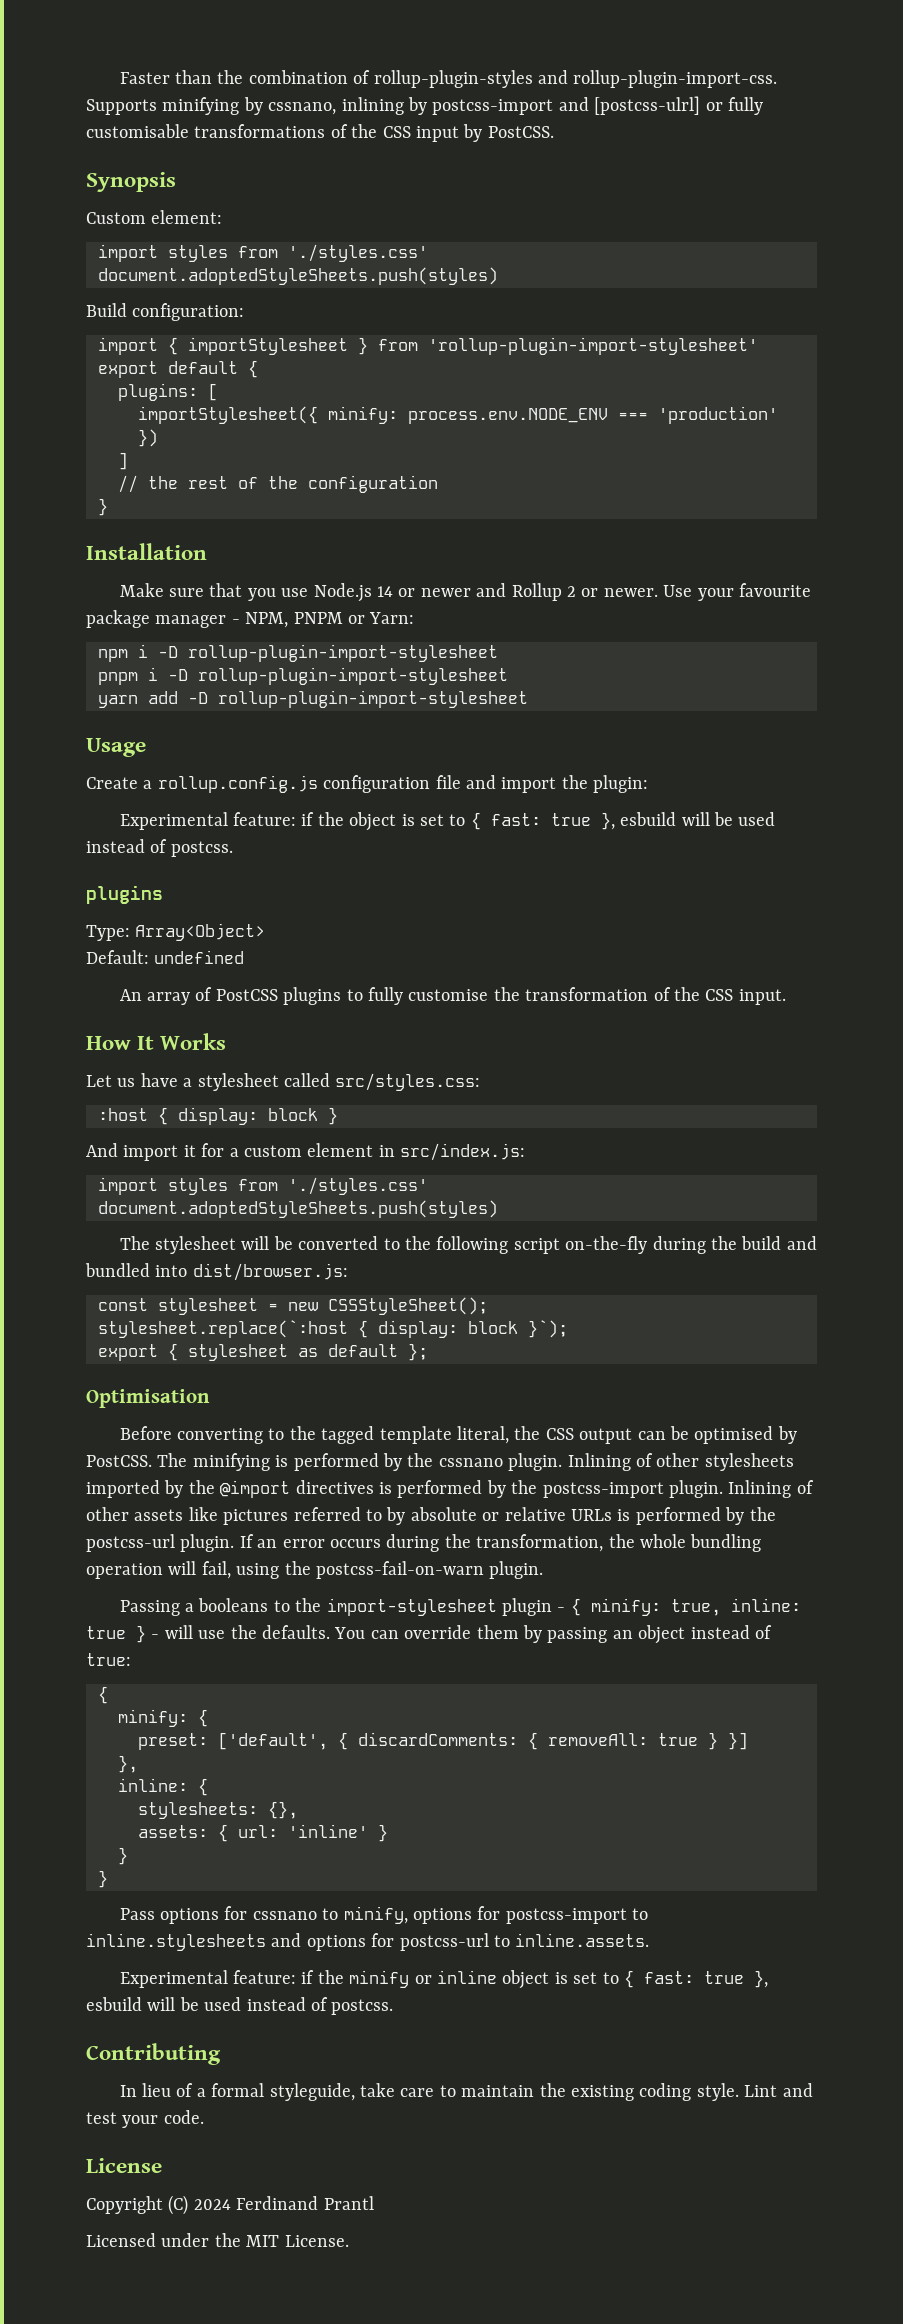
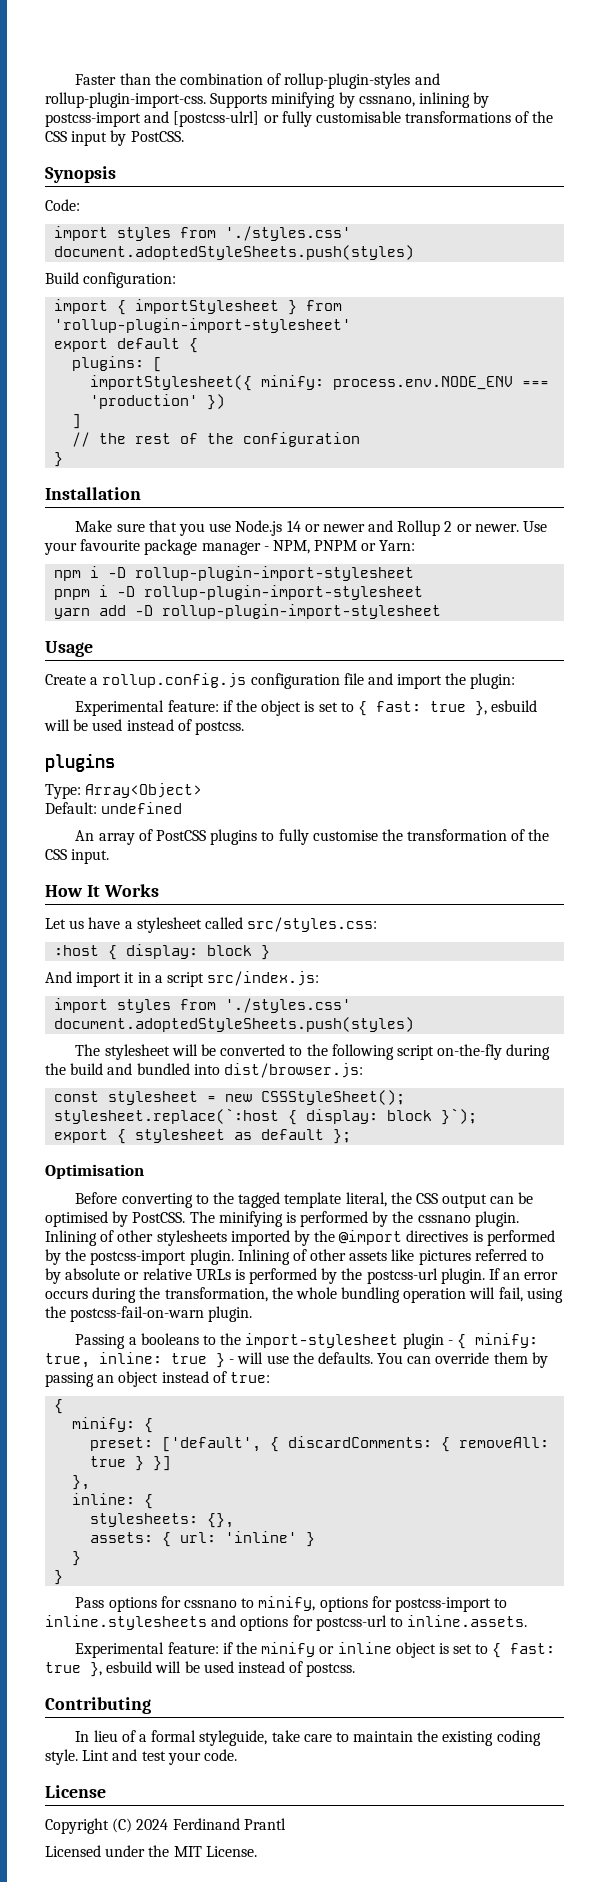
[86,210,223,224] Custom element: -> [45,199,80,211] Code:
[201,1143,395,1157] for a custom element in -> [137,972,204,987] in a script

